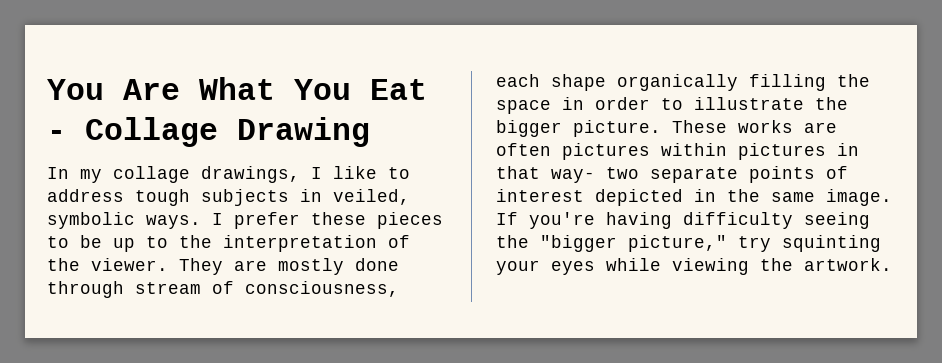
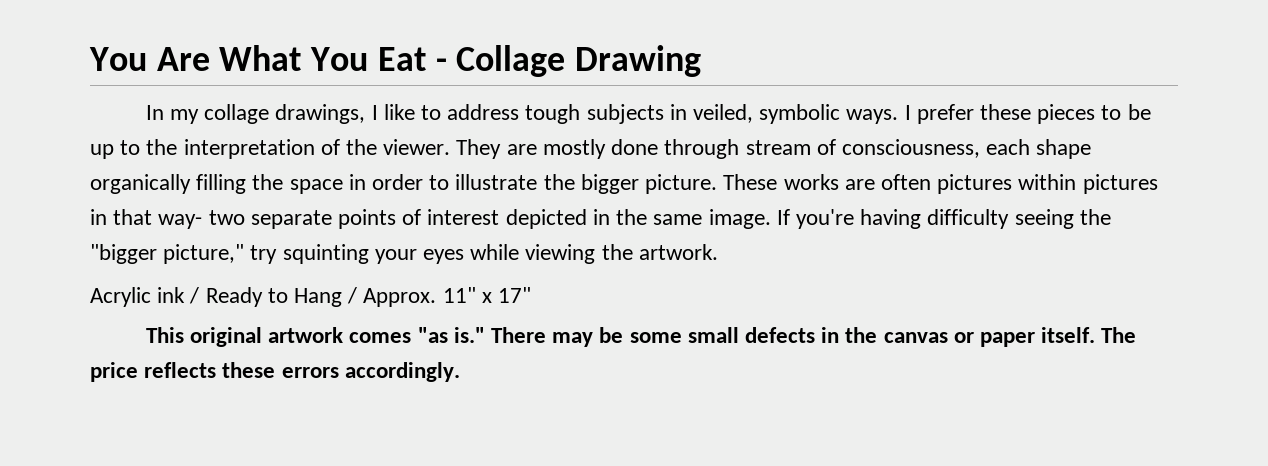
(892, 264) none -> [90,287,532,307] [145,327,1137,347] [90,362,460,382] // Acrylic ink / Ready to Hang / Approx. 11" x 17" // This original artwork comes "as is." There may be some small defects in the canvas or paper itself. The price reflects these errors accordingly.

